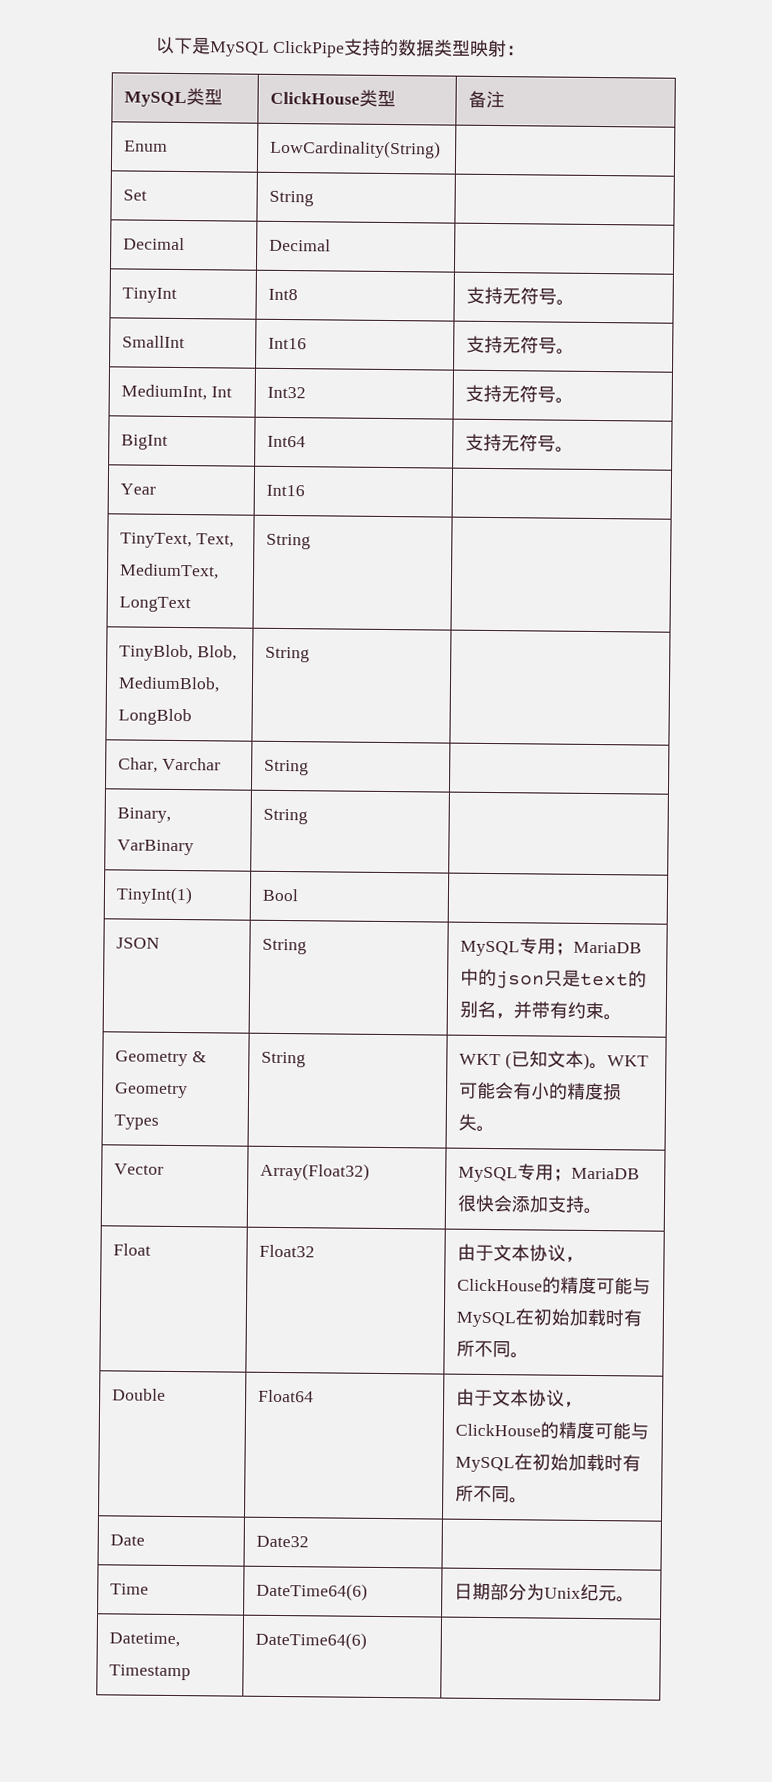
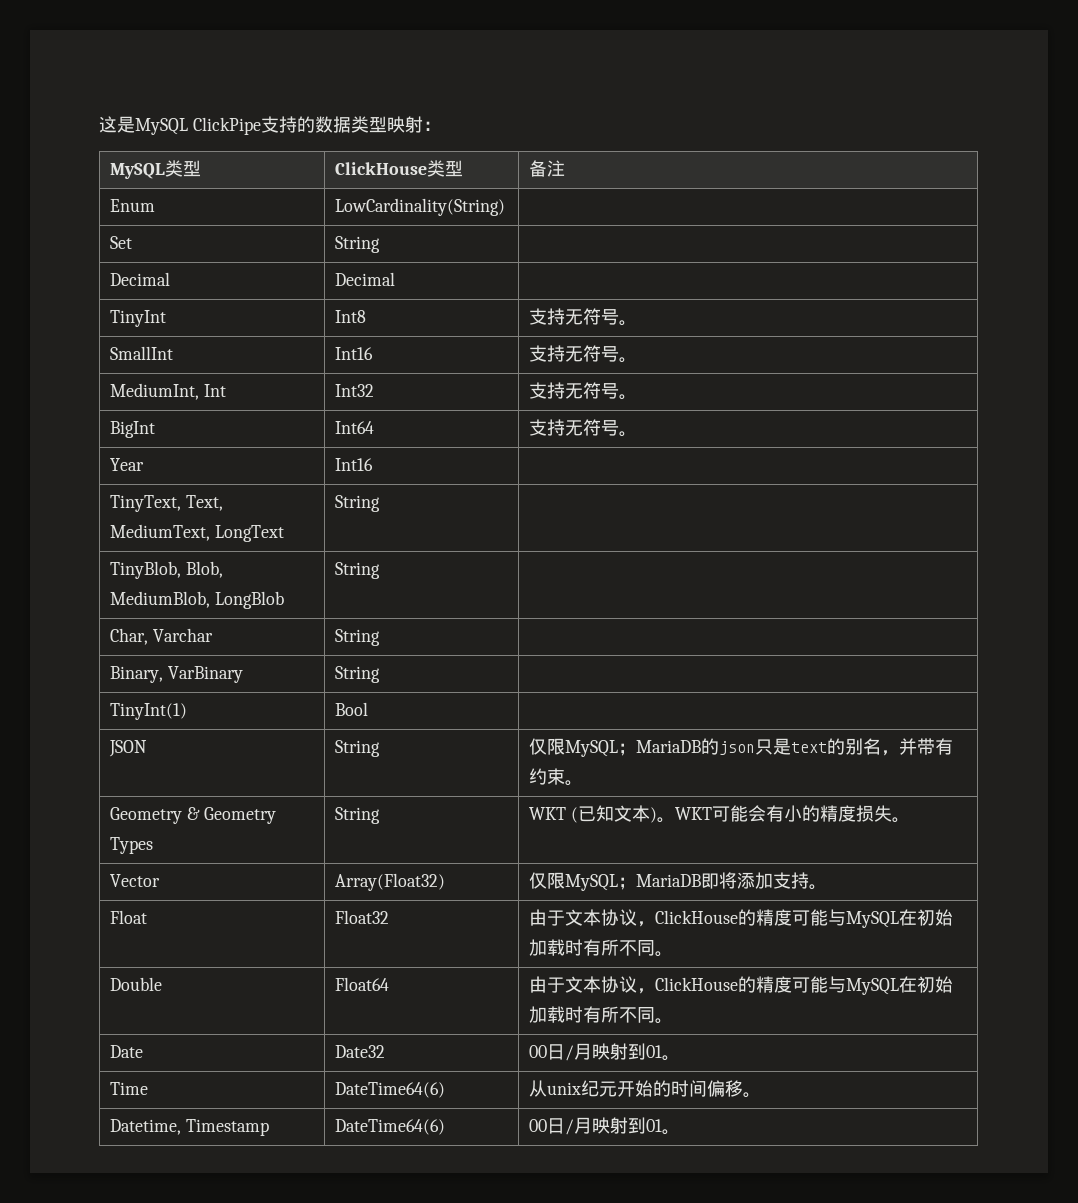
[155,36,193,55] 以下 -> [99,116,117,133] 这
[460,937,643,957] [460,968,480,986] MySQL专用；MariaDB中 -> [529,738,702,757] 仅限MySQL；MariaDB
[458,1163,641,1183] [457,1194,514,1213] MySQL专用；MariaDB很快会 -> [529,872,738,891] 仅限MySQL；MariaDB即将
[110,1583,150,1595] [256,1582,369,1601] [454,1582,636,1603] [109,1632,181,1648] [109,1664,192,1681] [255,1631,368,1650] // Time | DateTime64(6) | 日期部分为Unix纪元。 // Datetime, Timestamp | DateTime64(6) | -> [529,1043,681,1061] [110,1082,149,1095] [335,1082,446,1098] [529,1080,762,1098] [110,1119,270,1136] [335,1119,446,1135] [529,1117,681,1135] 00日/月映射到01。 // Time | DateTime64(6) | 从unix纪元开始的时间偏移。 // Datetime, Timestamp | DateTime64(6) | 00日/月映射到01。

